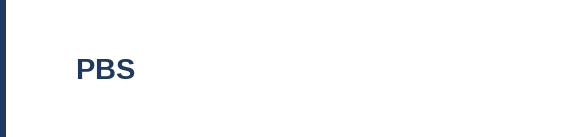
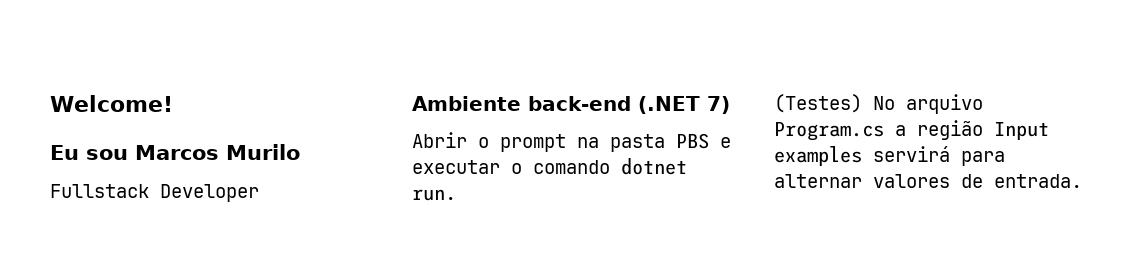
[76,59,135,79] PBS -> [50,95,173,112] [50,144,300,160] [50,184,259,202] [412,96,730,114] [412,132,731,152] [412,158,687,175] [412,189,456,201] [774,94,983,114] [774,120,1049,141] [774,146,1005,166] [774,174,1082,188] Welcome! // Eu sou Marcos Murilo // Fullstack Developer // Ambiente back-end (.NET 7) // Abrir o prompt na pasta PBS e executar o comando dotnet run. // (Testes) No arquivo Program.cs a região Input examples servirá para alternar valores de entrada.

